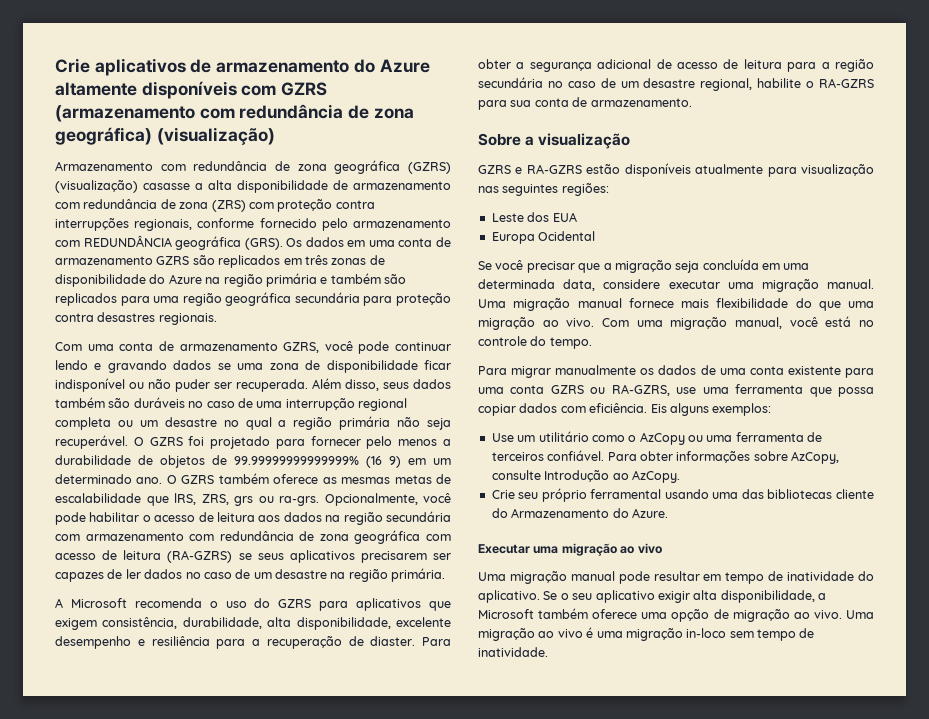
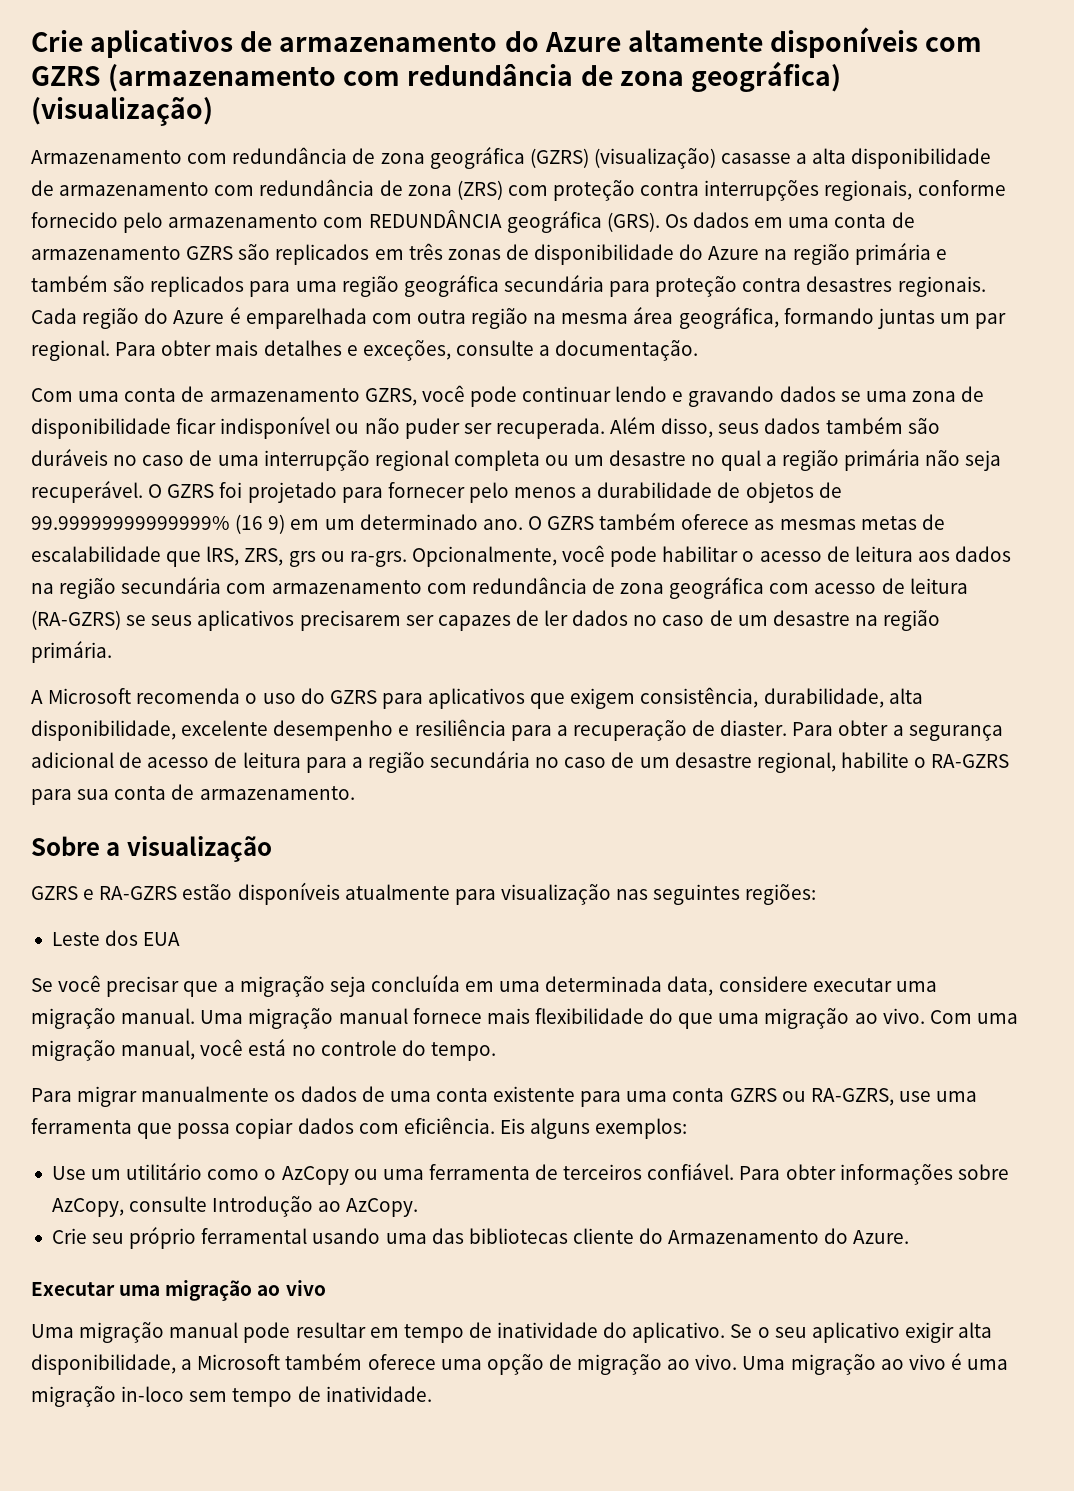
(217, 319) none -> [31,307,1007,329] [31,340,699,361] Cada região do Azure é emparelhada com outra região na mesma área geográfica, formando juntas um par regional. Para obter mais detalhes e exceções, consulte a documentação.
[491,231,596,244] // Europa Ocidental -> (181, 939) none

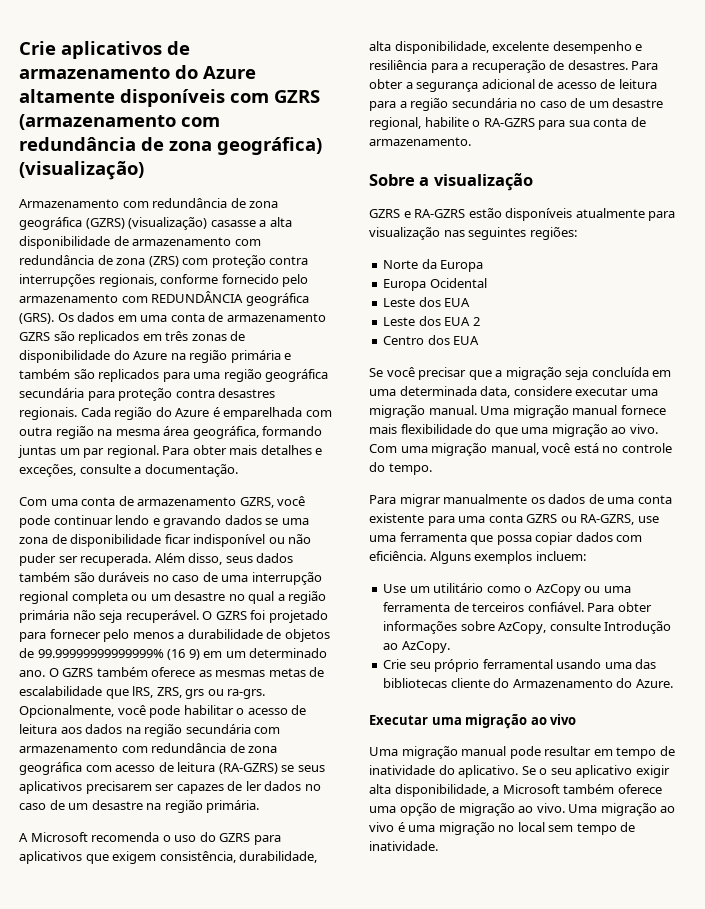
[720,720,788,736] diaster. -> [567,60,628,70] desastres.
[51,932,100,946] Leste -> [383,259,484,272] [383,278,487,291] [383,297,471,307] [383,316,480,326] [383,336,425,345] Norte da Europa // Europa Ocidental // Leste dos EUA // Leste dos EUA 2 // Centro
[499,1118,688,1139] Eis alguns exemplos: -> [429,551,586,564] Alguns exemplos incluem:
[121,1386,185,1402] in-loco -> [498,822,545,832] no local

